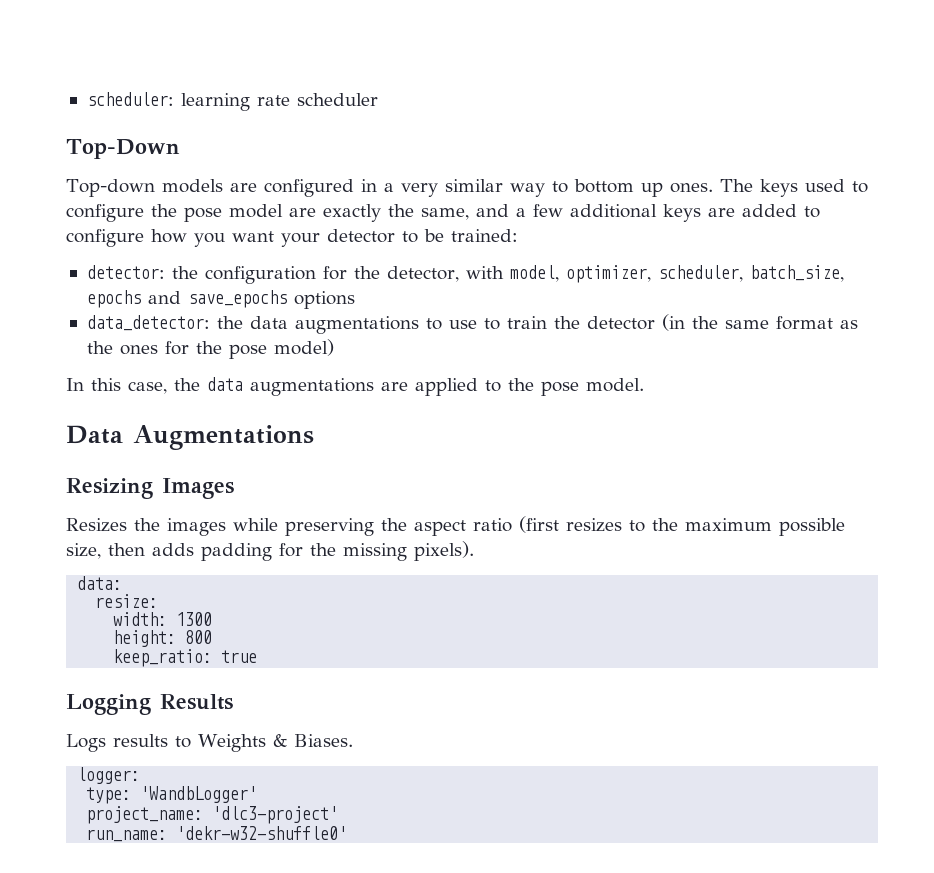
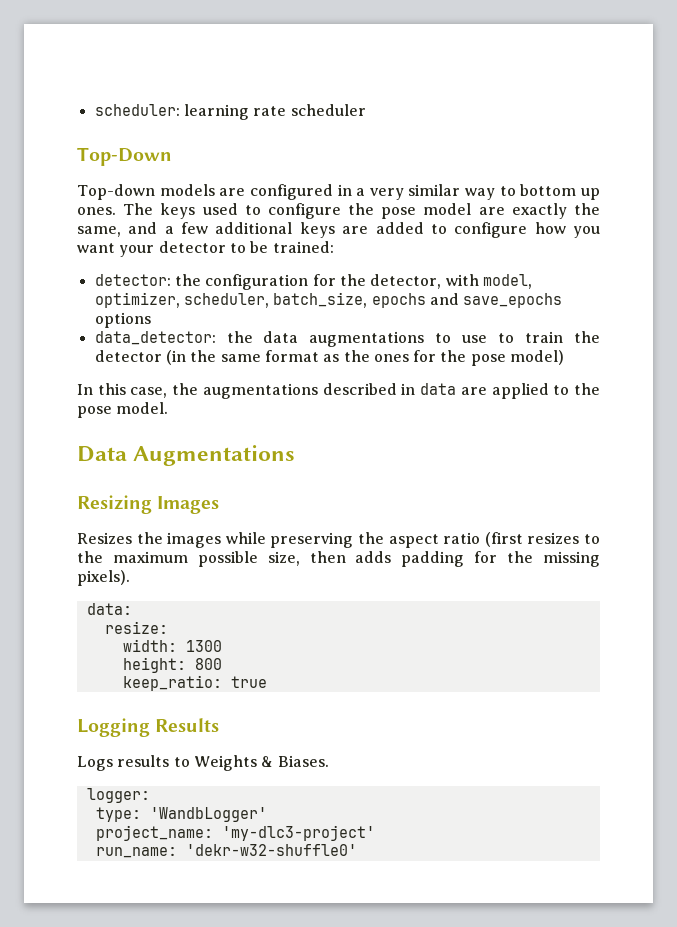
[207,377,374,396] data augmentations -> [202,383,457,399] augmentations described in data
[212,806,339,824] 'dlc3-project' -> [221,825,375,841] 'my-dlc3-project'

